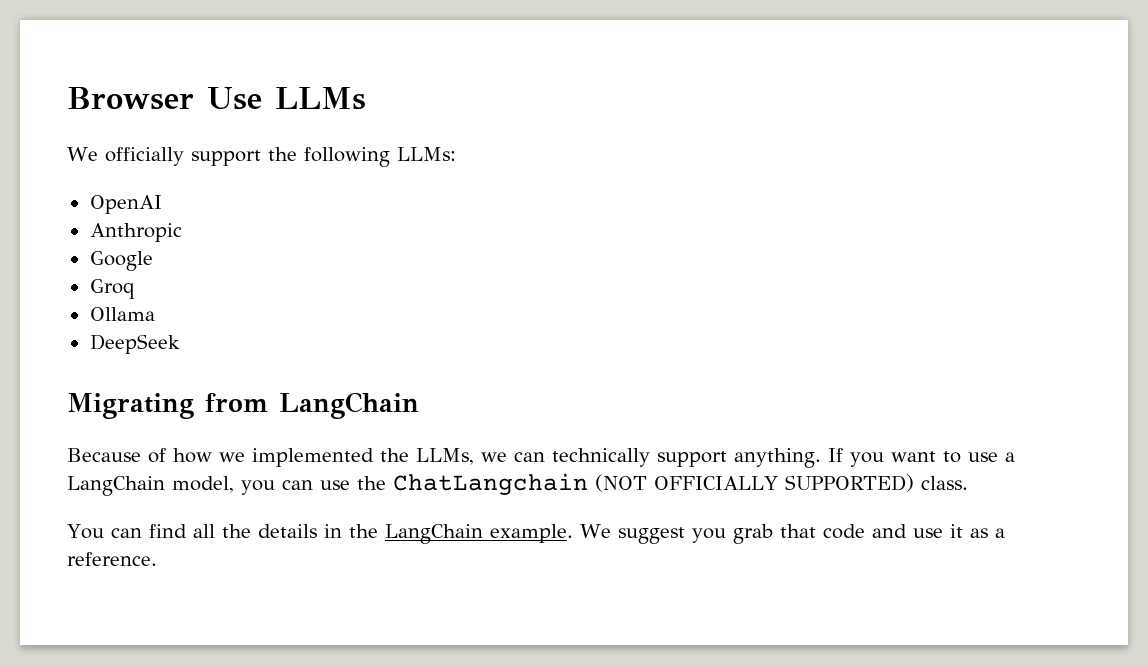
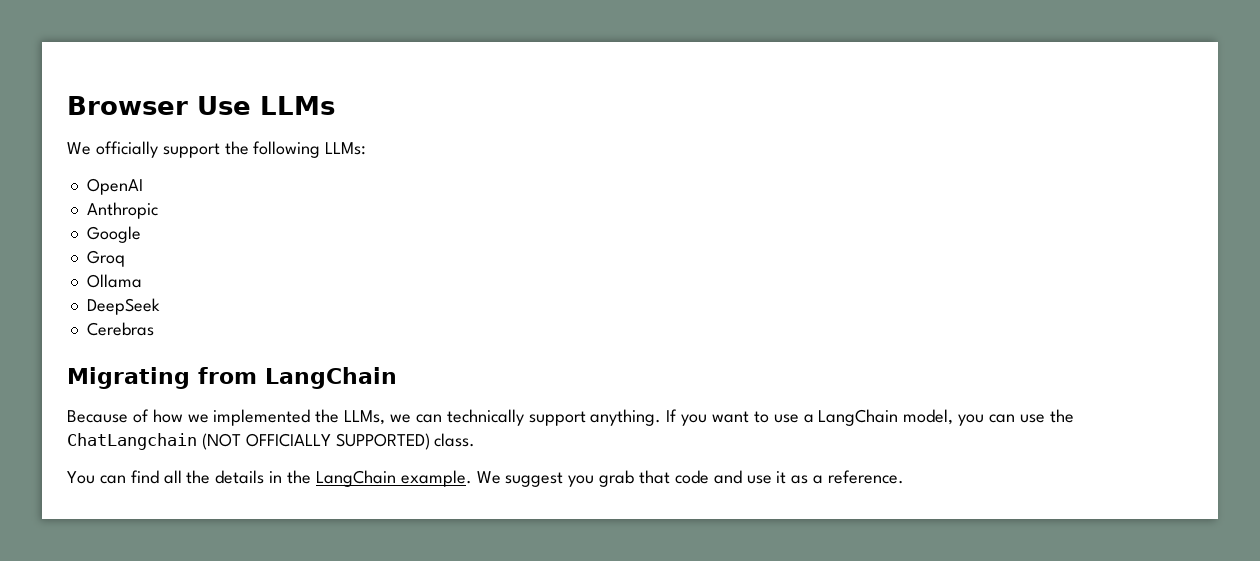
(180, 344) none -> [86,322,154,336] // Cerebras

